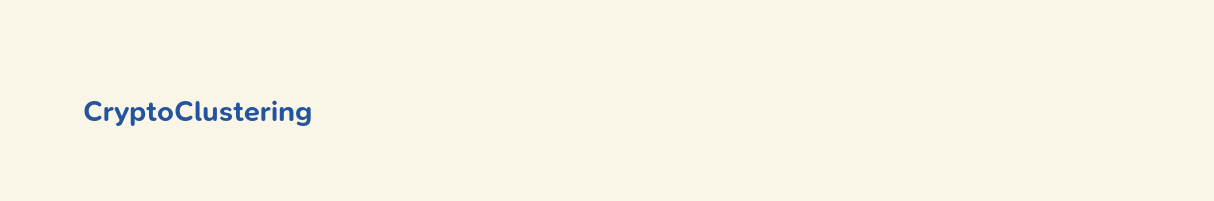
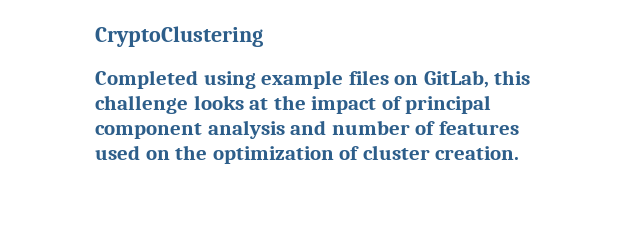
(312, 113) none -> [95,70,531,89] [95,95,492,114] [95,120,519,139] [95,145,520,164] // Completed using example files on GitLab, this challenge looks at the impact of principal component analysis and number of features used on the optimization of cluster creation.

